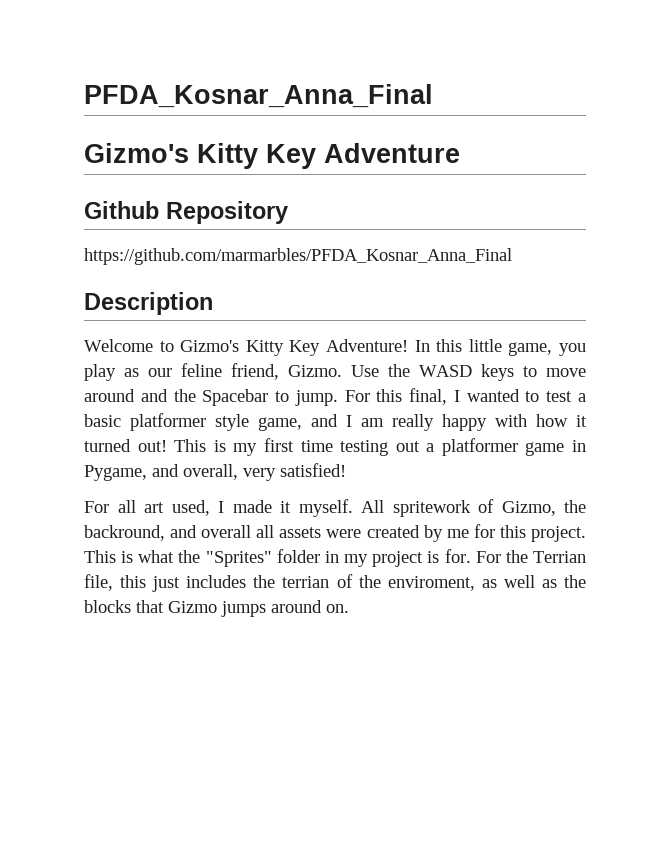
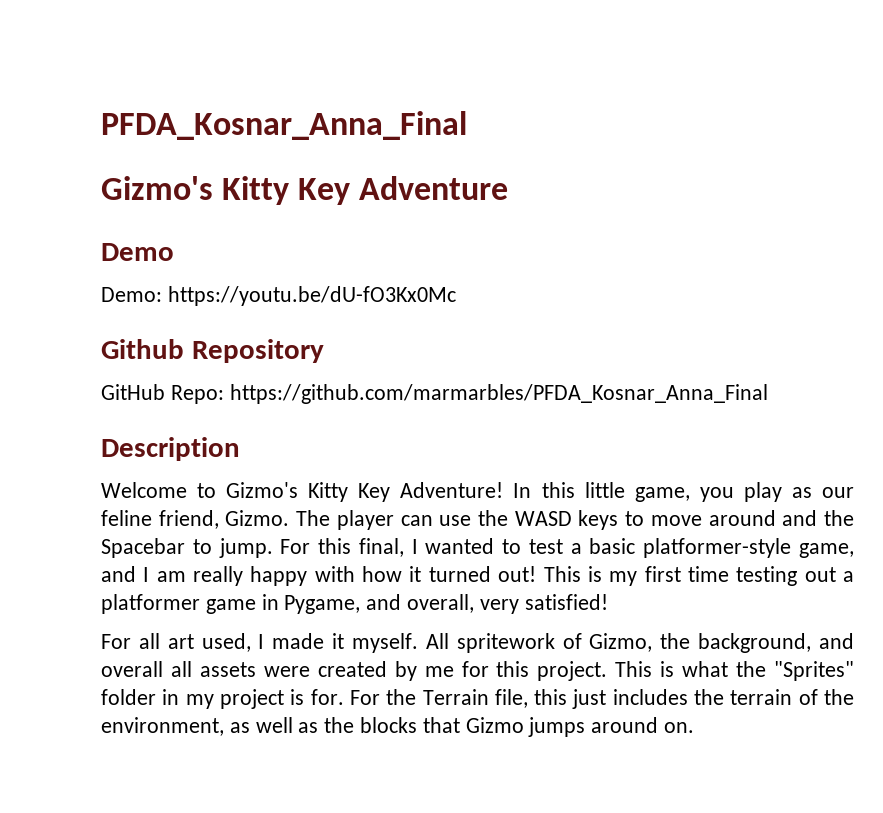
(460, 153) none -> [101,243,174,261] [101,286,456,306] // Demo // Demo: https://youtu.be/dU-fO3Kx0Mc
(288, 212) none -> [101,384,224,404] GitHub Repo:
[351,365,379,377] Use -> [296,510,472,530] The player can use
[130,413,249,431] platformer style -> [643,538,792,558] platformer-style
[84,525,165,541] backround, -> [698,633,812,653] background,
[532,551,586,563] Terrian -> [422,689,489,705] Terrain
[282,576,330,588] terrian -> [730,689,793,705] terrain
[387,576,475,591] enviroment, -> [101,717,224,736] environment,

